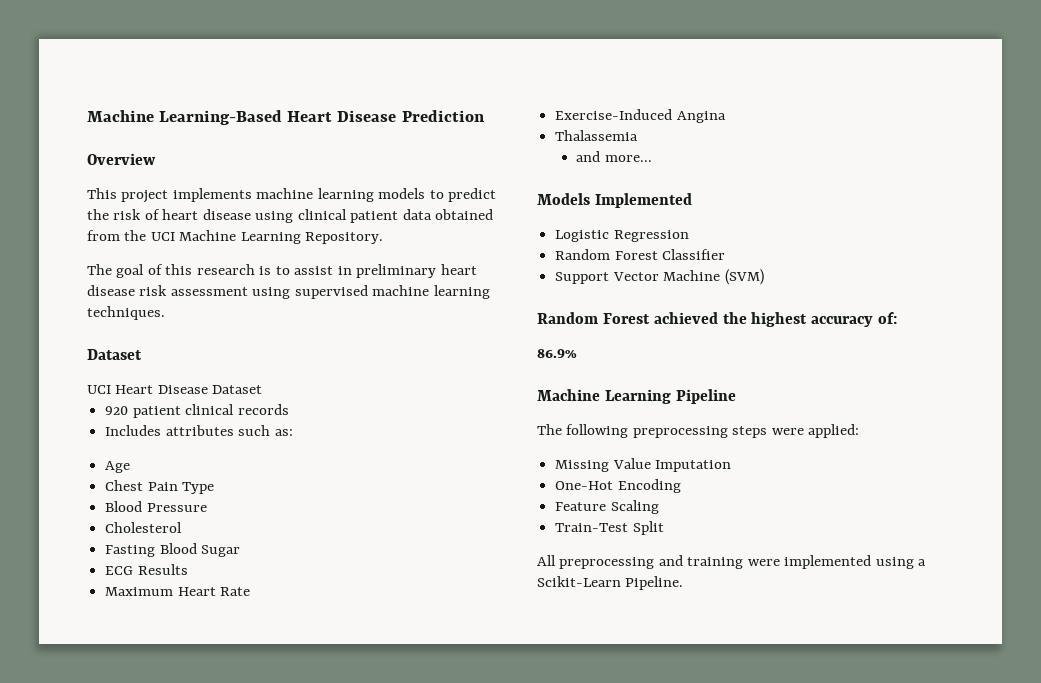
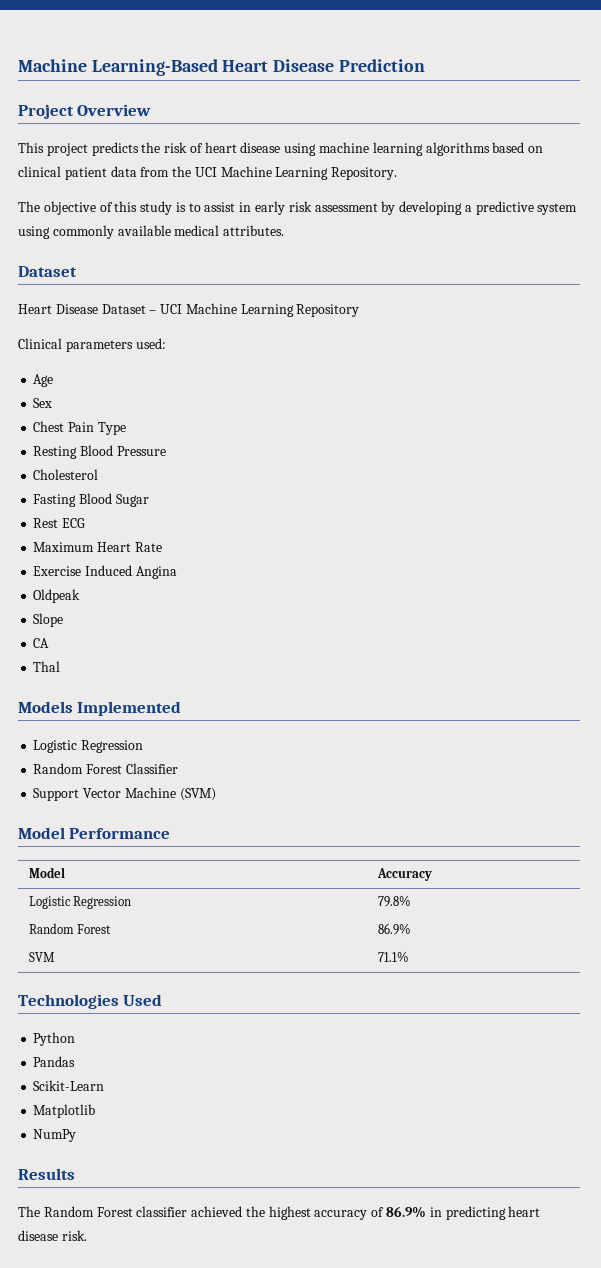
(485, 116) none -> [18,104,74,119] Project
[172,188,497,202] implements machine learning models to predict -> [91,142,139,156] predicts
(294, 217) none -> [319,142,544,156] machine learning algorithms based on
[435,209,494,220] obtained -> (137, 171) none
[116,264,145,278] goal -> [43,201,96,215] objective
[196,264,255,275] research -> [140,201,173,215] study
[356,264,477,278] [87,285,490,299] [87,306,165,320] [87,349,142,360] [87,385,111,394] preliminary heart disease risk assessment using supervised machine learning techniques. // Dataset // UCI -> [255,201,578,215] [18,225,285,239] [18,266,77,277] early risk assessment by developing a predictive system using commonly available medical attributes. // Dataset //
[105,404,289,418] [105,425,293,436] // 920 patient clinical records // Includes attributes such as: -> [149,303,360,317] [18,338,166,352] – UCI Machine Learning Repository // Clinical parameters used:
(131, 467) none -> [33,398,53,408] // Sex
(215, 488) none -> [33,446,78,459] Resting
(241, 551) none -> [33,518,59,528] Rest
[137,564,188,575] Results -> (86, 523) none
[555,109,673,120] Exercise-Induced -> [33,565,133,576] Exercise Induced
[555,130,639,141] [576,151,652,162] Thalassemia // and more... -> [33,589,81,603] [33,613,64,627] [33,638,50,648] [33,661,61,672] Oldpeak // Slope // CA // Thal
[537,312,650,324] Random Forest -> [18,827,171,839] [28,867,65,878] [376,868,432,881] [28,896,131,909] [377,895,411,907] [28,923,111,934] [377,923,411,935] [28,952,55,962] [377,951,409,962] [18,994,163,1009] [33,1032,76,1046] [33,1056,76,1067] [33,1080,105,1091] [33,1104,96,1118] [33,1129,77,1142] [18,1168,75,1180] [18,1206,188,1217] Model Performance // Model | Accuracy // Logistic Regression | 79.8% // Random Forest | 86.9% // SVM | 71.1% // Technologies Used // Python // Pandas // Scikit-Learn // Matplotlib // NumPy // Results // The Random Forest classifier
[878,312,898,324] [537,349,577,358] [537,389,736,404] [537,424,860,438] [555,458,732,472] [555,479,681,493] [555,500,659,514] [555,521,664,535] [537,555,927,569] [537,576,684,590] of: // 86.9% // Machine Learning Pipeline // The following preprocessing steps were applied: // Missing Value Imputation // One-Hot Encoding // Feature Scaling // Train-Test Split // All preprocessing and training were implemented using a Scikit-Learn Pipeline. -> [371,1206,541,1220] [18,1230,87,1241] of 86.9% in predicting heart disease risk.

